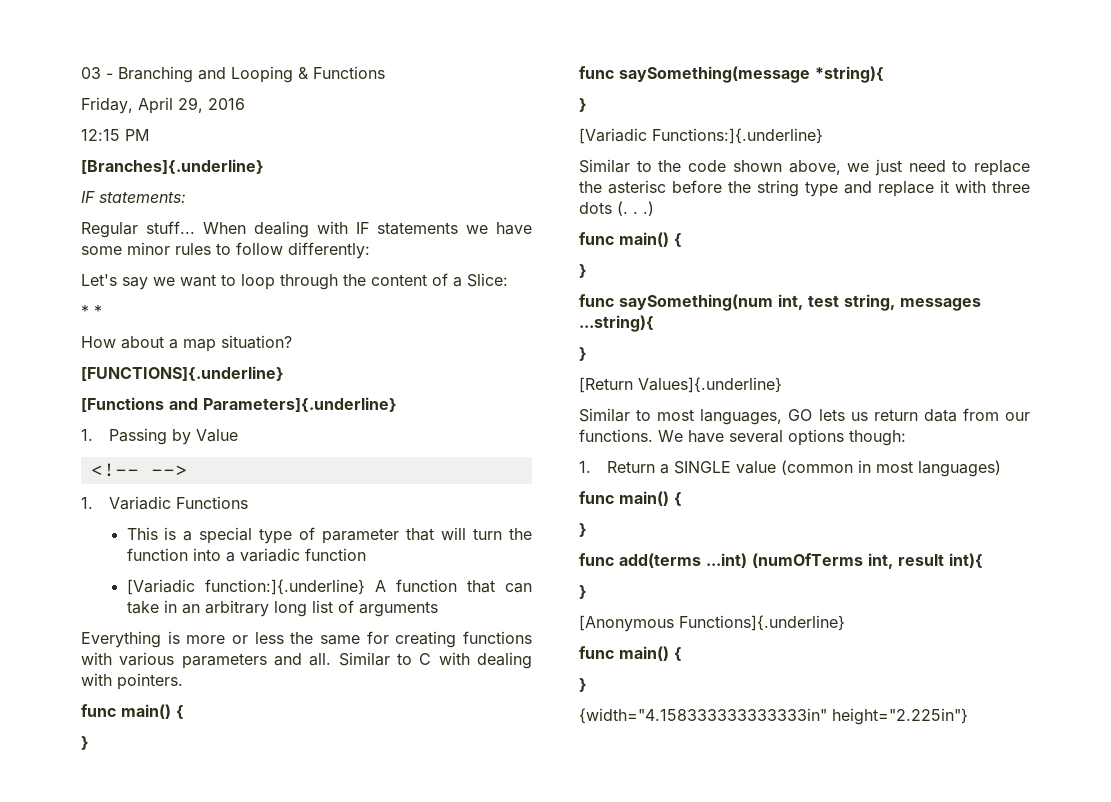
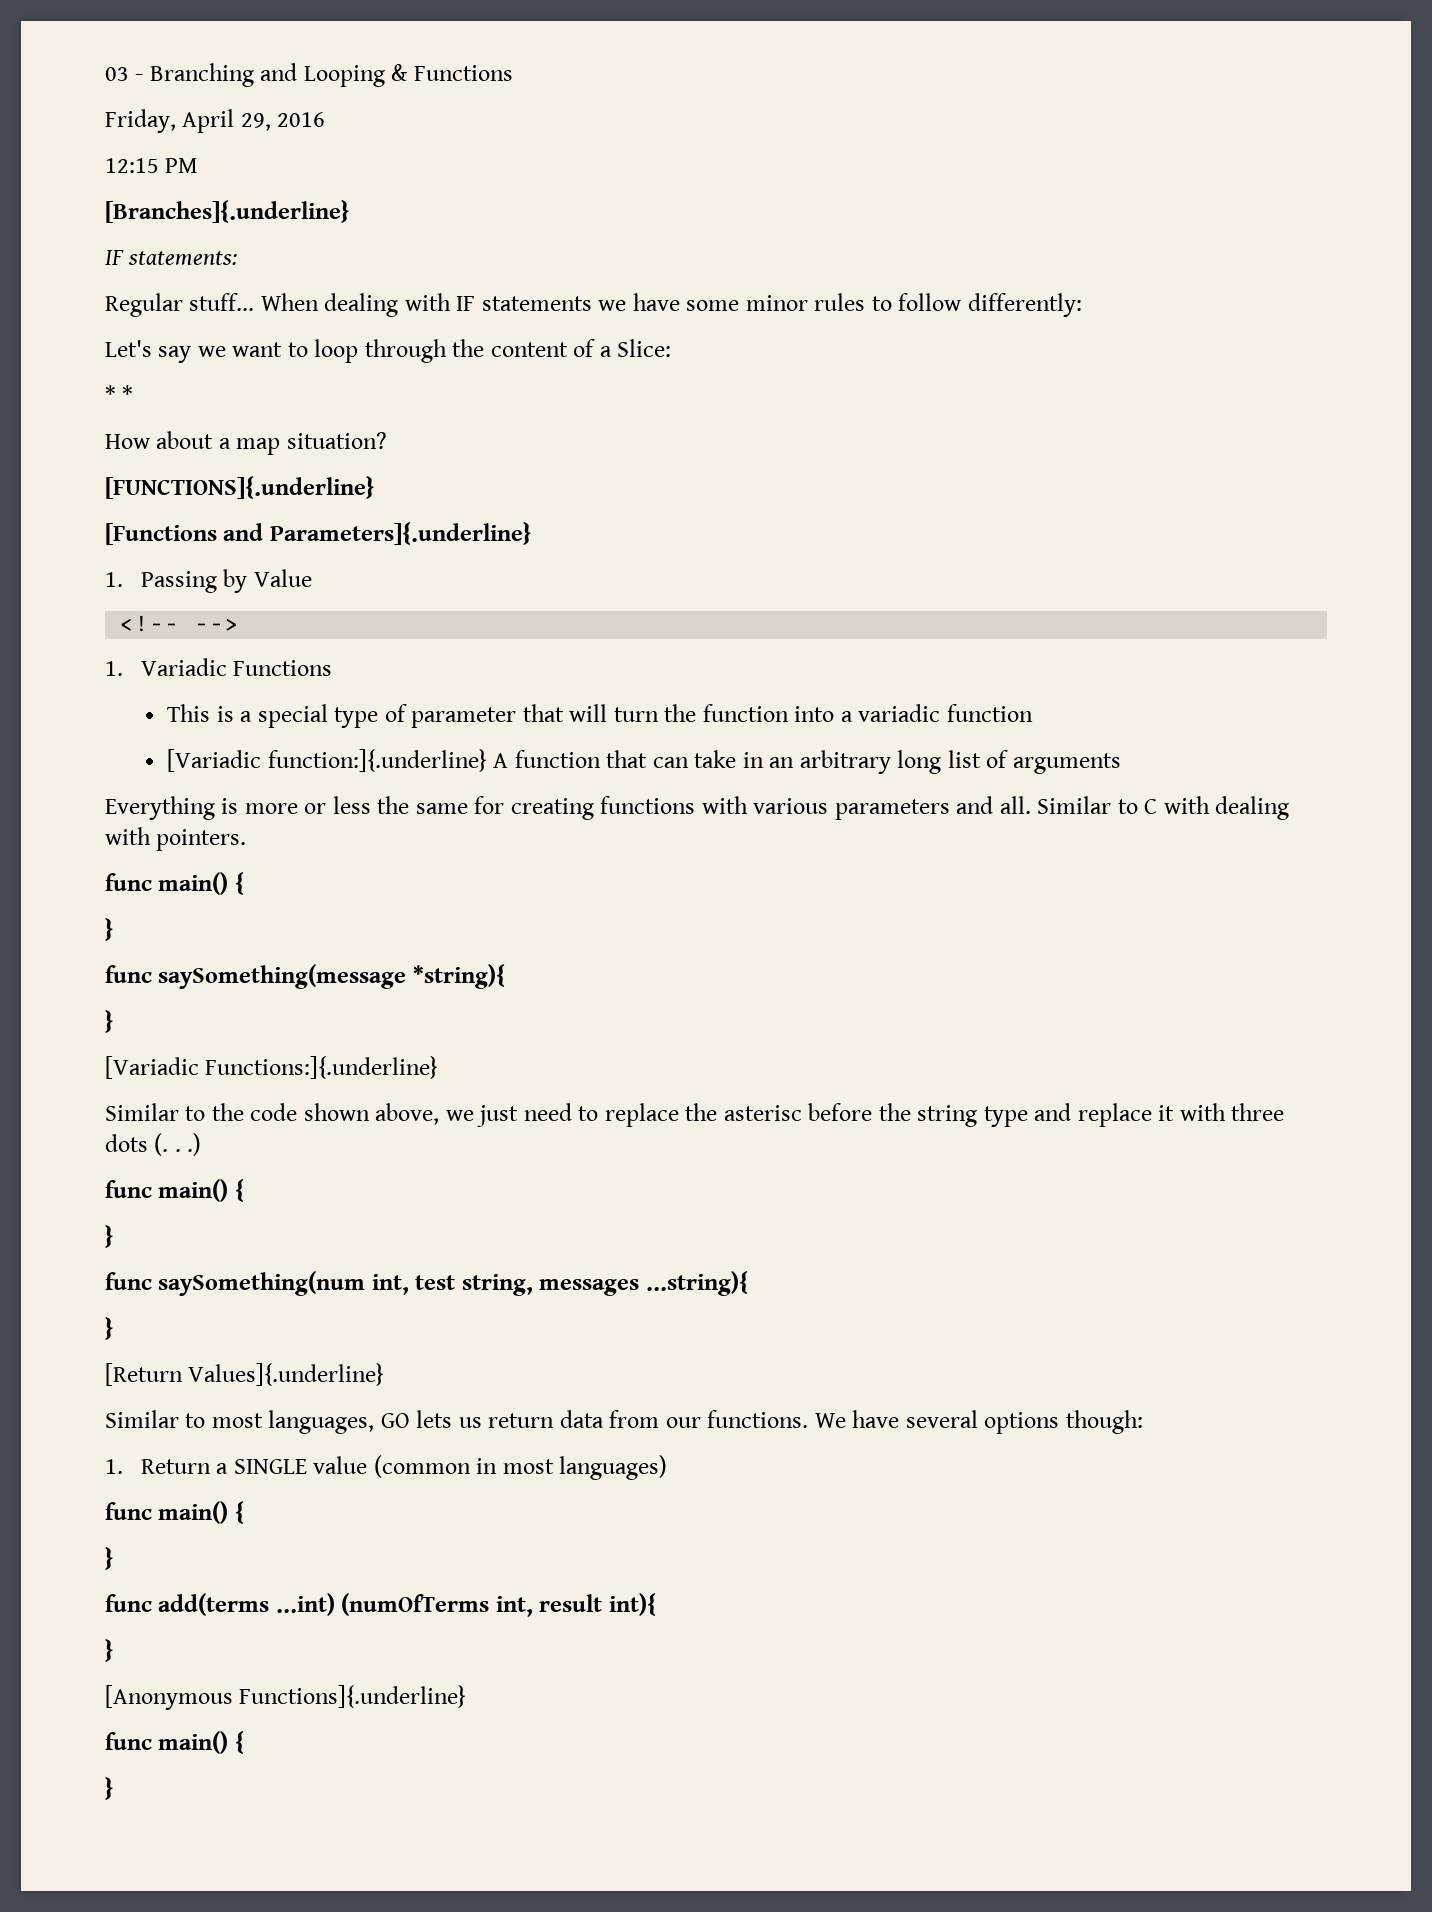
[579,708,968,725] // {width="4.158333333333333in" height="2.225in"} -> (114, 1788) none

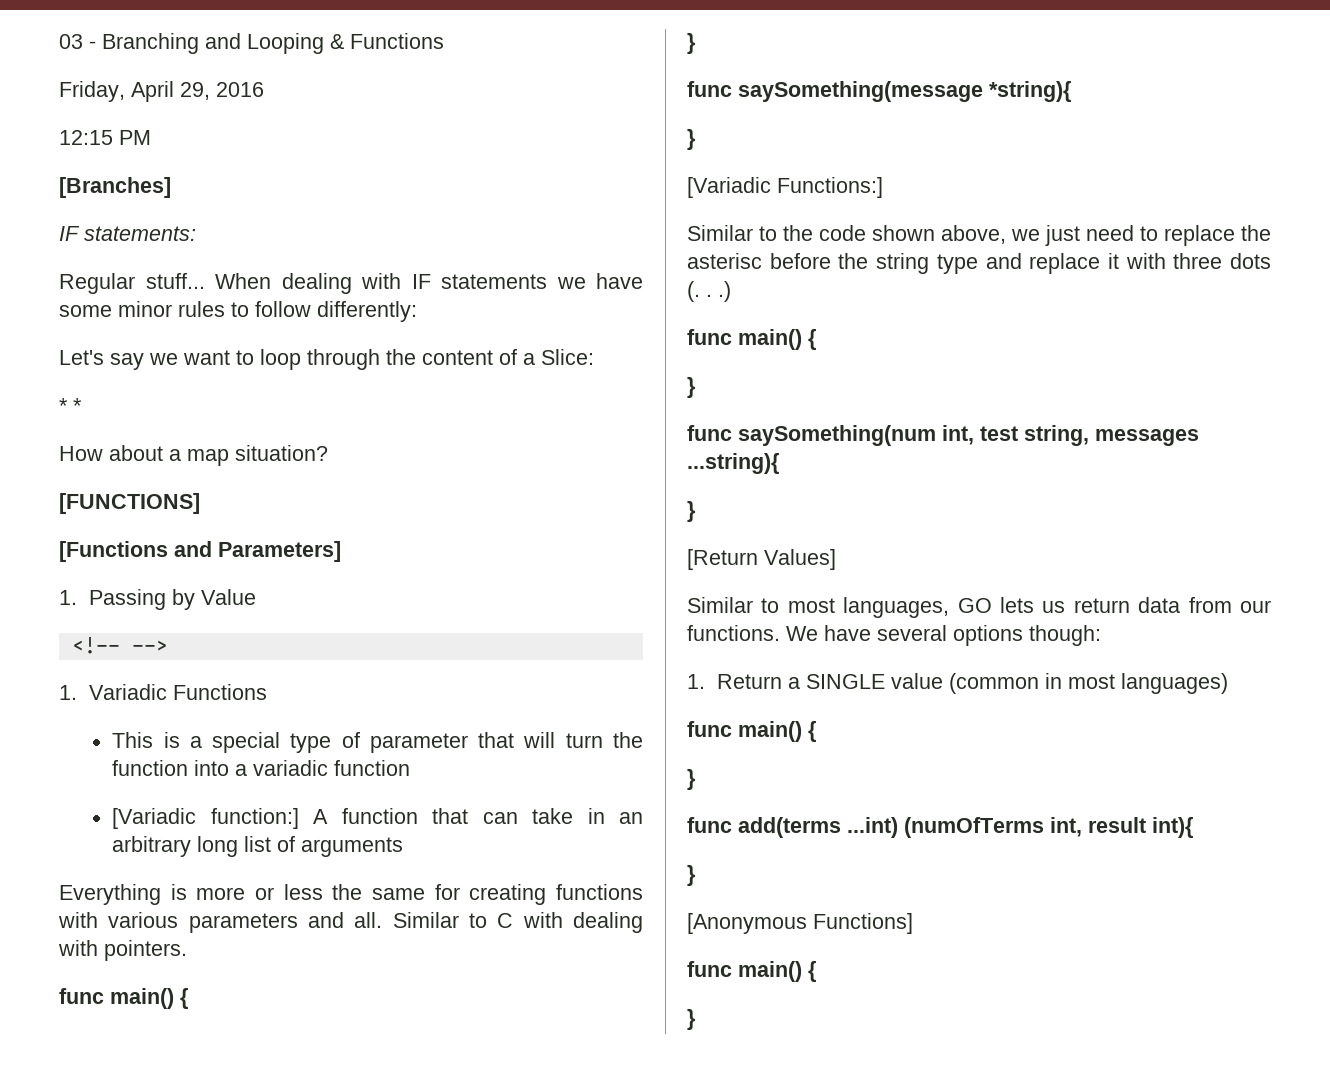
[105,200,350,223] [Branches]{.underline} -> [59,177,171,198] [Branches]
[105,476,375,499] [FUNCTIONS]{.underline} -> [59,493,200,514] [FUNCTIONS]
[269,522,532,545] Parameters]{.underline} -> [218,541,341,562] Parameters]
[267,749,487,772] function:]{.underline} -> [210,808,299,829] function:]
[205,1056,439,1079] Functions:]{.underline} -> [777,177,883,198] Functions:]
[188,1363,385,1386] Values]{.underline} -> [764,549,836,570] Values]
[239,1685,467,1708] Functions]{.underline} -> [813,913,913,934] Functions]

